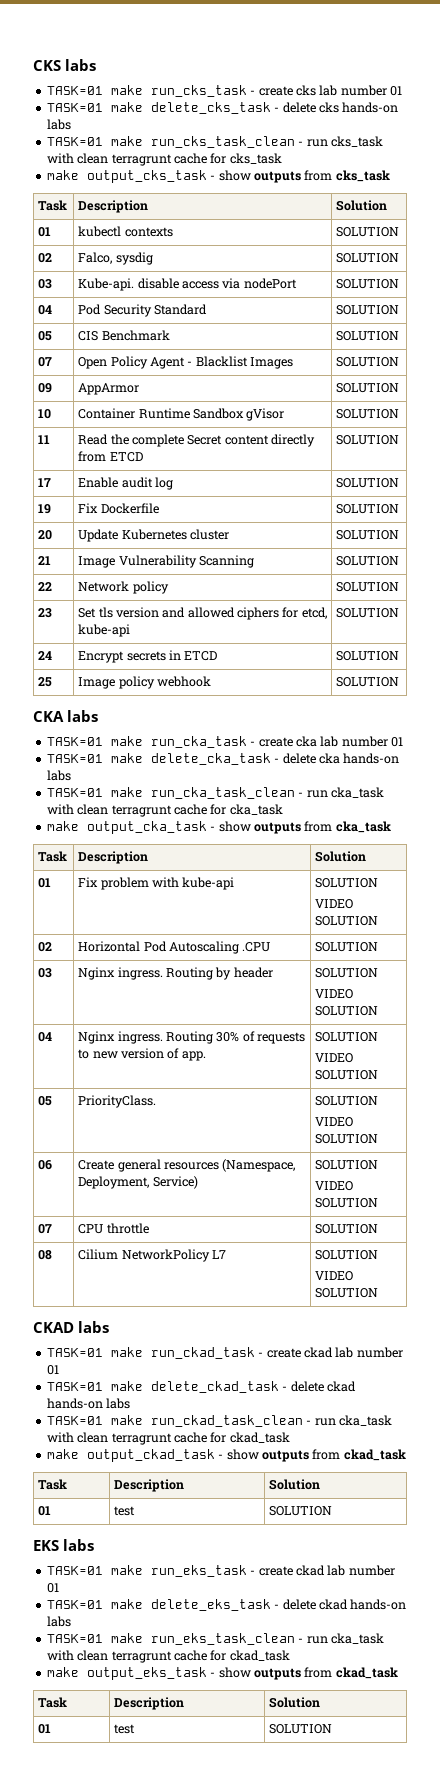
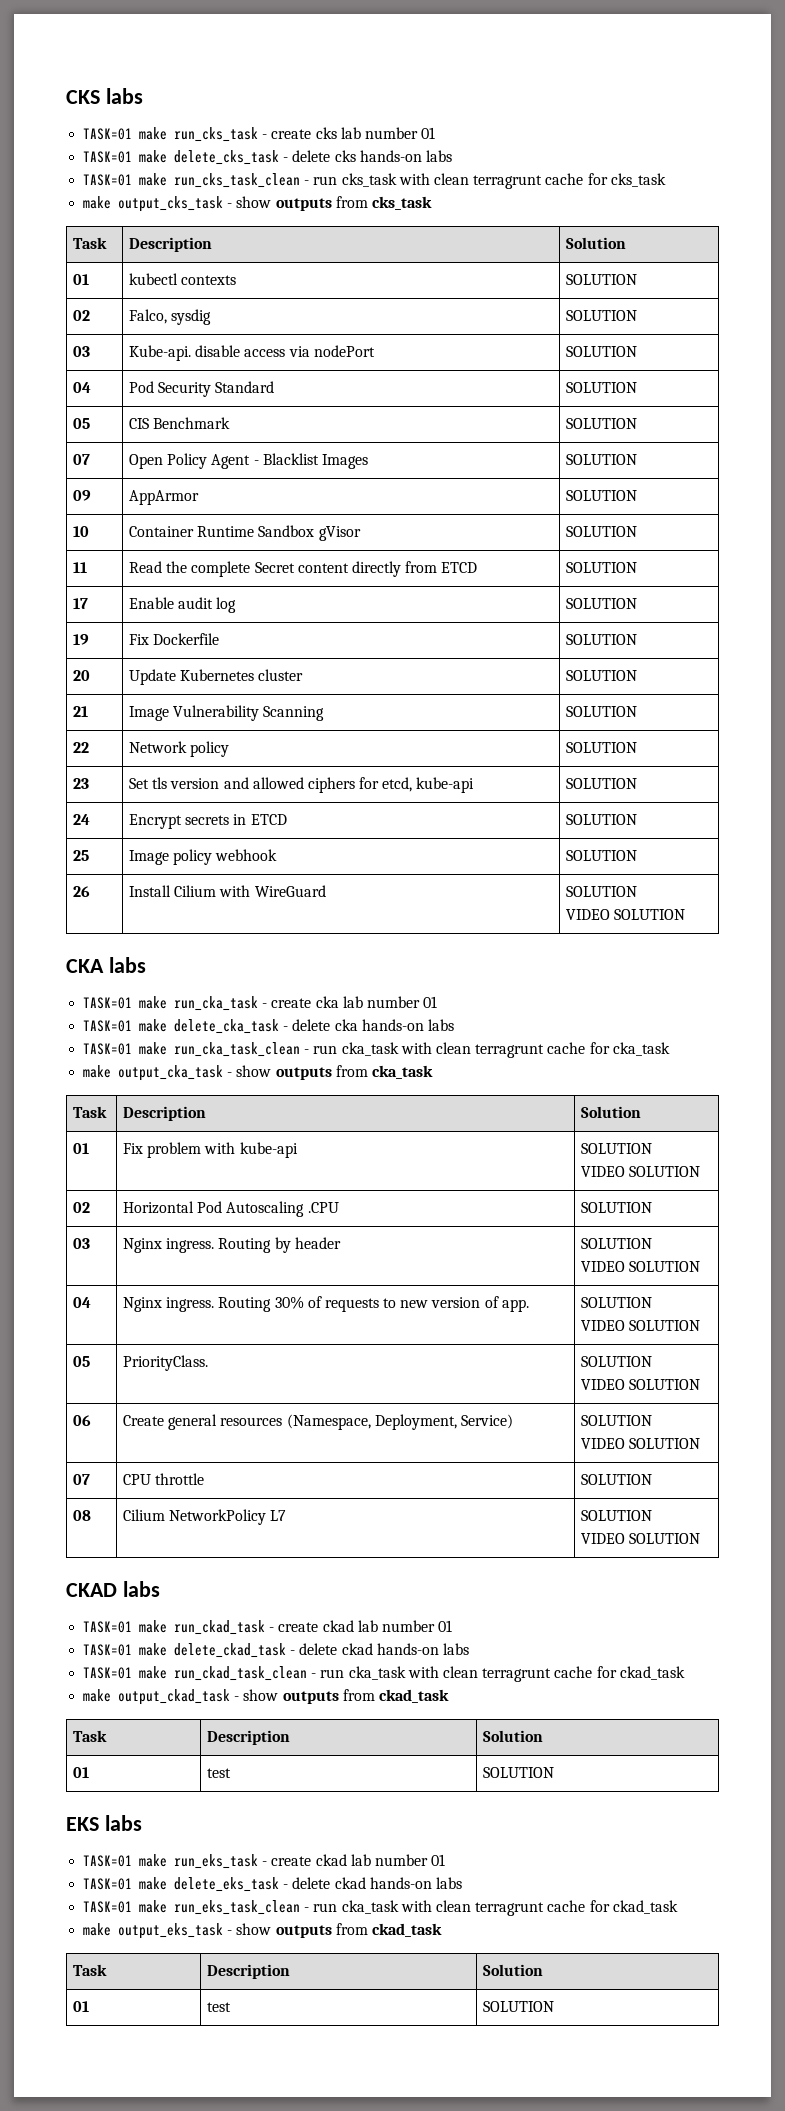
(400, 682) none -> [72,886,90,897] [128,885,326,897] [565,886,637,897] [565,909,686,920] // 26 | Install Cilium with WireGuard | SOLUTION // VIDEO SOLUTION

